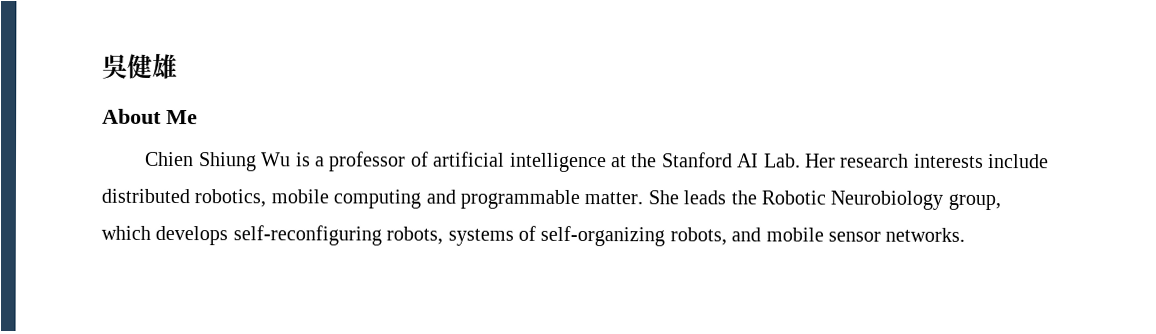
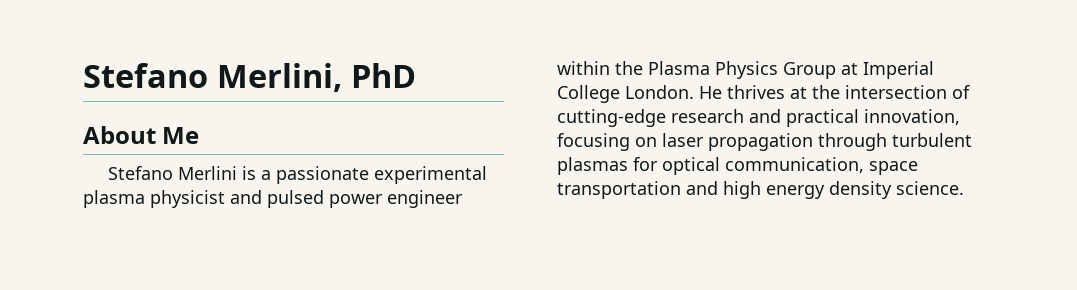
[102,53,178,80] 吳健雄 -> [83,63,416,92] Stefano Merlini, PhD
[145,151,1050,173] [101,188,1001,211] [101,225,966,247] Chien Shiung Wu is a professor of artificial intelligence at the Stanford AI Lab. Her research interests include distributed robotics, mobile computing and programmable matter. She leads the Robotic Neurobiology group, which develops self-reconfiguring robots, systems of self-organizing robots, and mobile sensor networks. -> [107,166,487,184] [83,190,463,208] [557,61,934,79] [557,85,970,103] [557,109,960,127] [557,133,972,151] [557,157,918,175] [557,181,964,199] Stefano Merlini is a passionate experimental plasma physicist and pulsed power engineer within the Plasma Physics Group at Imperial College London. He thrives at the intersection of cutting-edge research and practical innovation, focusing on laser propagation through turbulent plasmas for optical communication, space transportation and high energy density science.

